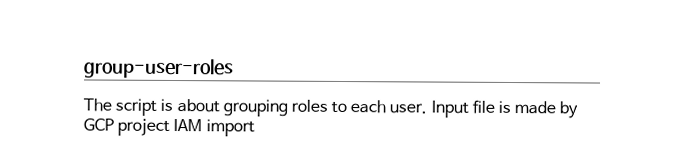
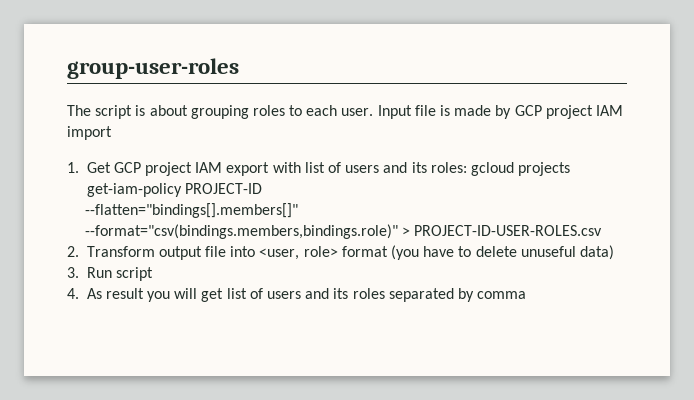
(255, 128) none -> [67,162,571,176] [86,183,262,197] [84,203,298,218] [84,224,603,239] [67,245,614,260] [67,267,153,281] [67,288,527,302] // 1. Get GCP project IAM export with list of users and its roles: gcloud projects get-iam-policy PROJECT-ID // --flatten="bindings[].members[]" // --format="csv(bindings.members,bindings.role)" > PROJECT-ID-USER-ROLES.csv // 2. Transform output file into <user, role> format (you have to delete unuseful data) // 3. Run script // 4. As result you will get list of users and its roles separated by comma

